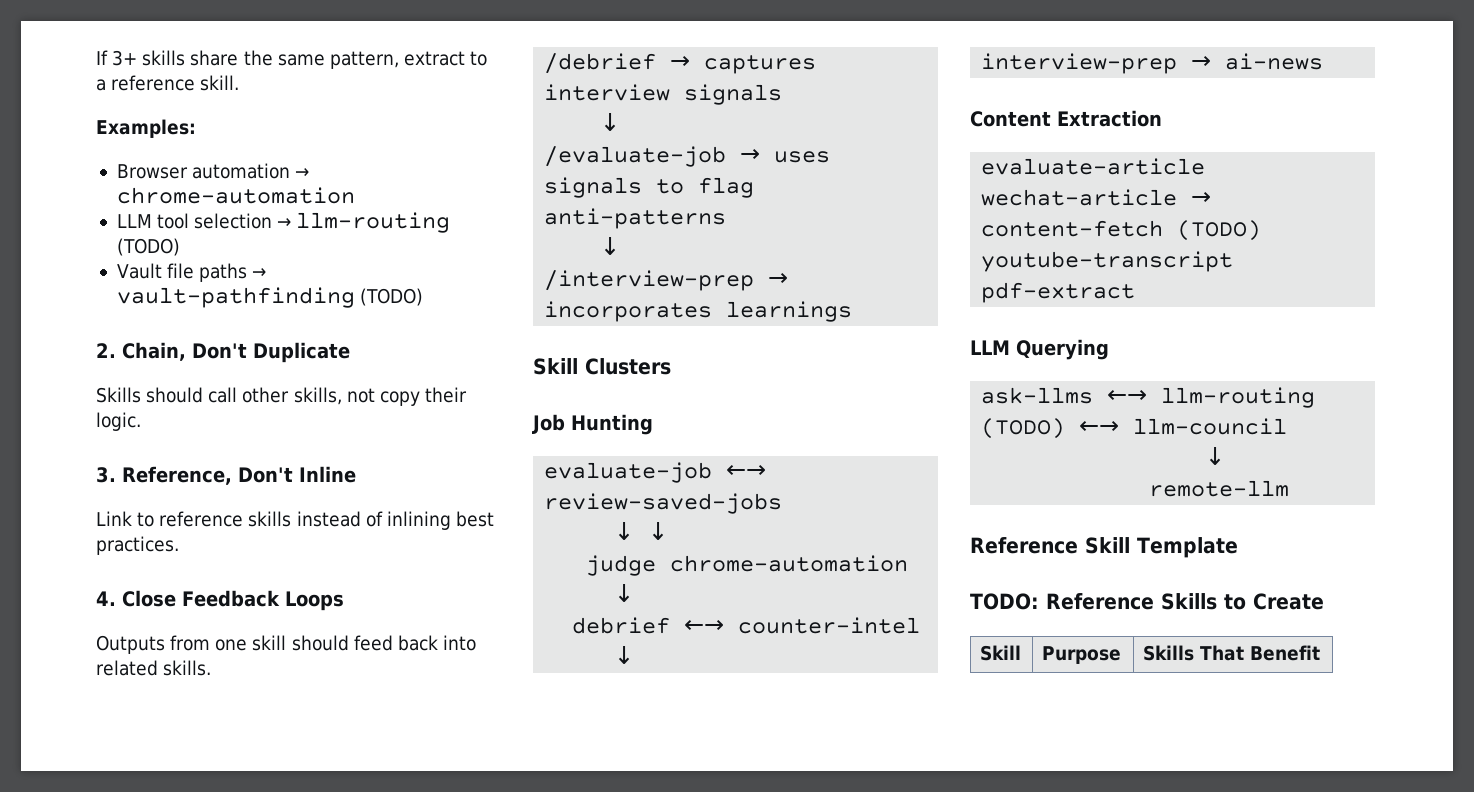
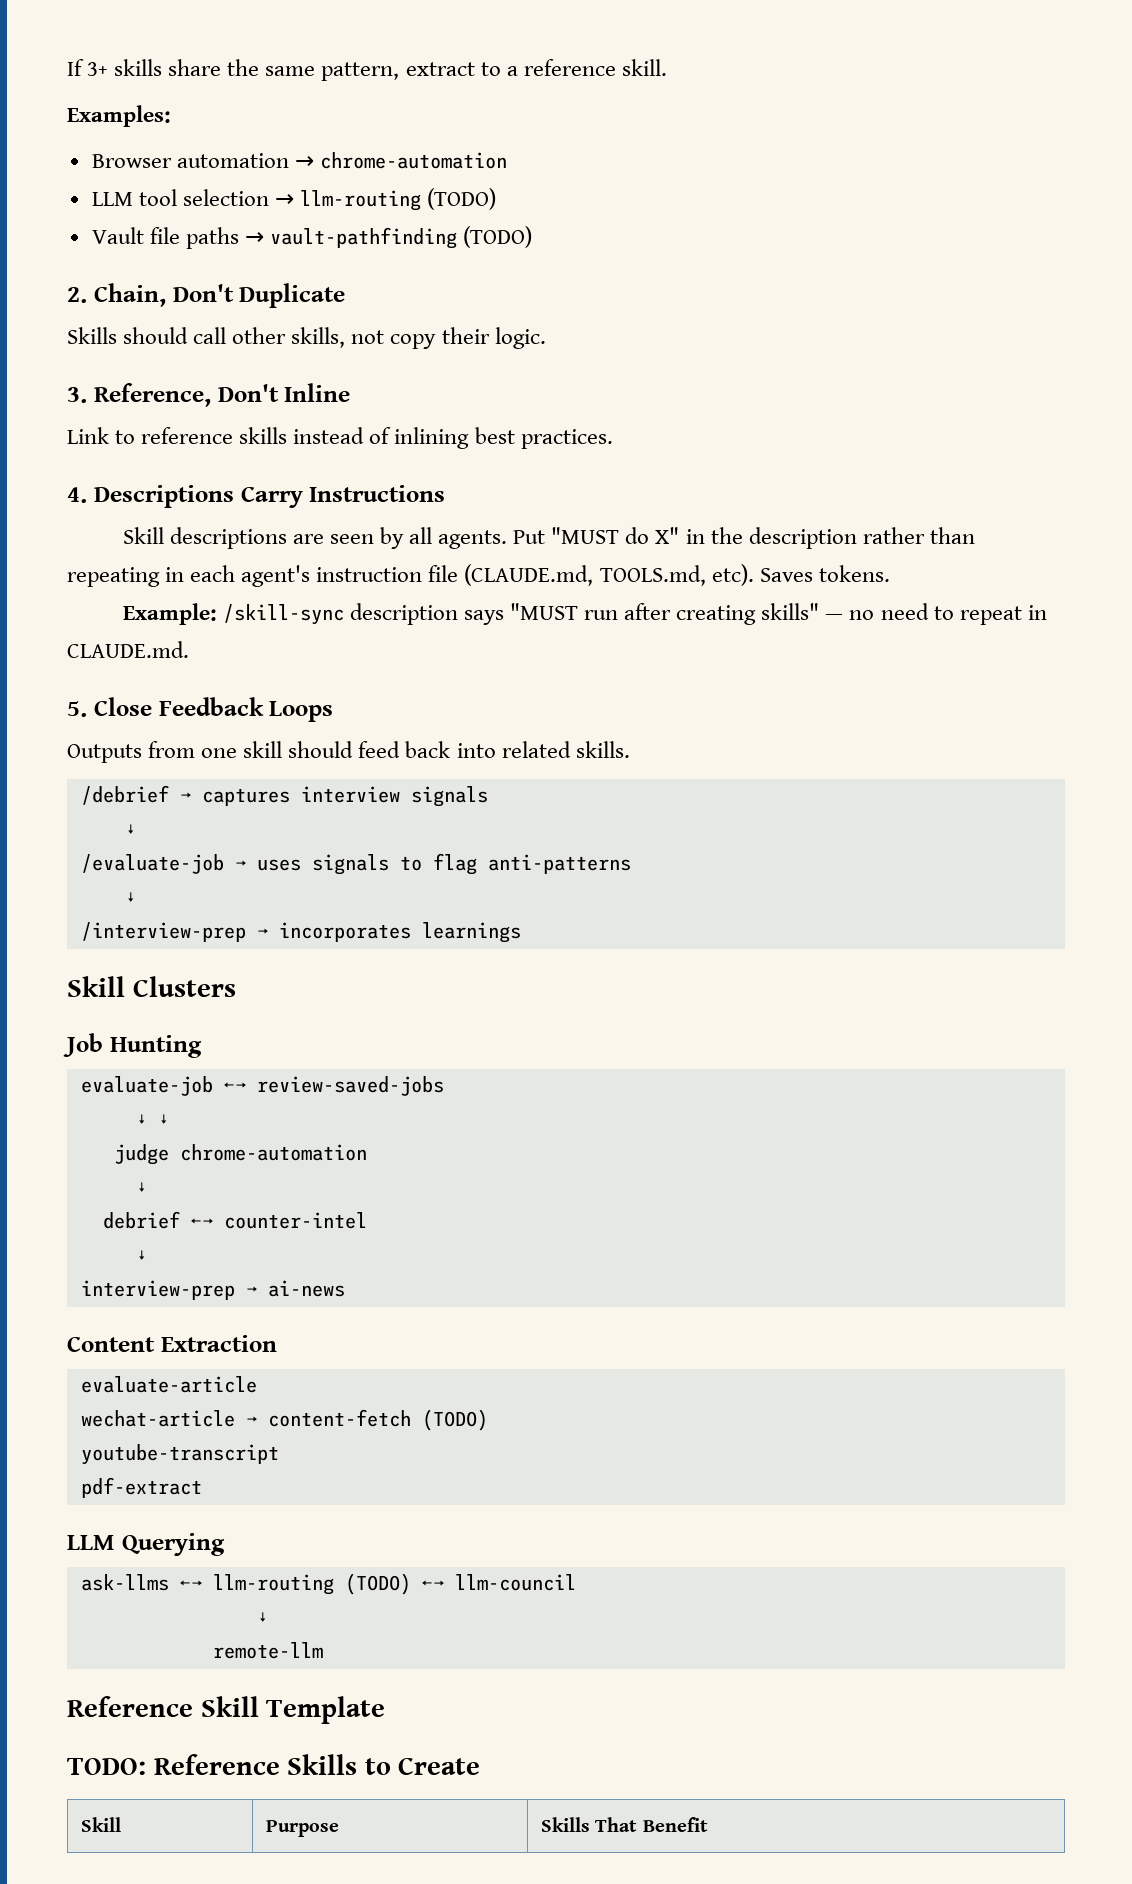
(116, 598) none -> [93,485,446,508] [122,527,975,549] [67,564,890,587] [122,603,1047,625] [67,641,189,658] [67,701,87,717] Descriptions Carry Instructions // Skill descriptions are seen by all agents. Put "MUST do X" in the description rather than repeating in each agent's instruction file (CLAUDE.md, TOOLS.md, etc). Saves tokens. // Example: /skill-sync description says "MUST run after creating skills" — no need to repeat in CLAUDE.md. // 5.

